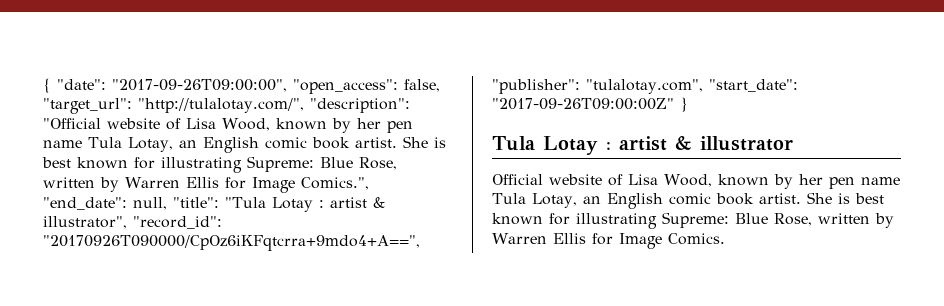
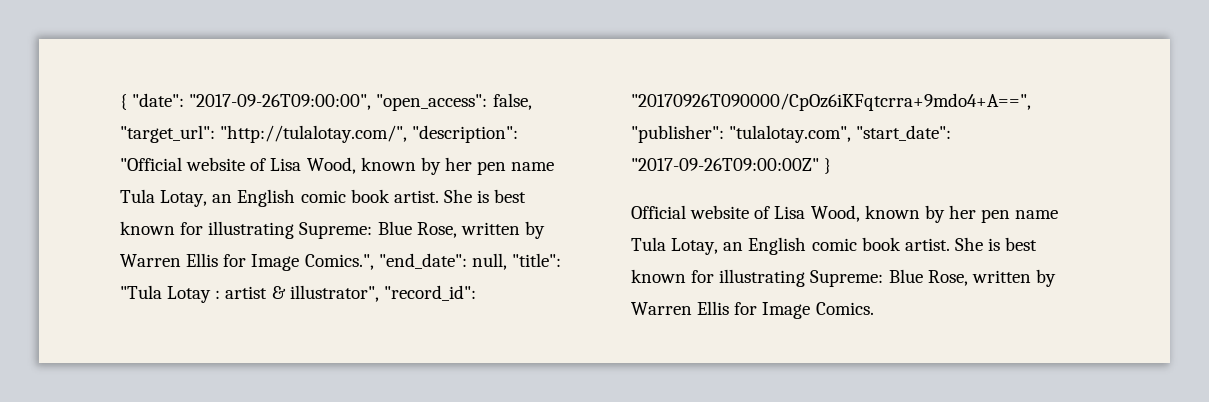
[492,136,793,155] // Tula Lotay : artist & illustrator -> (832, 166) none

